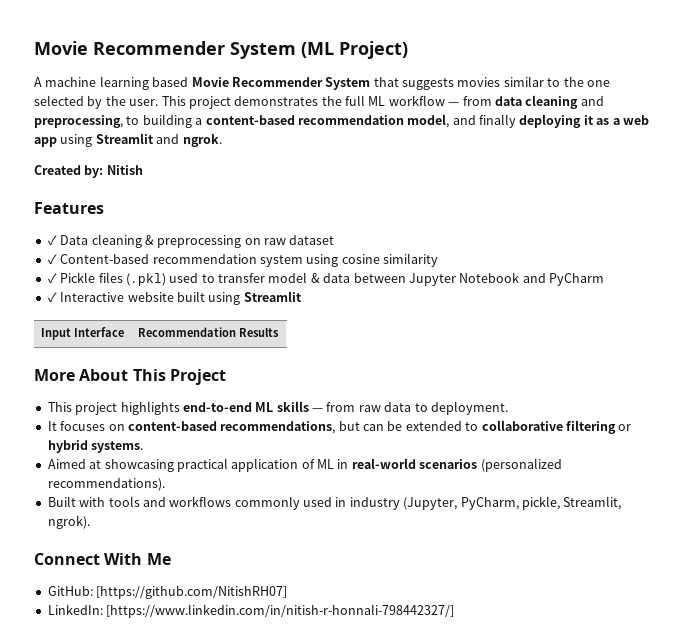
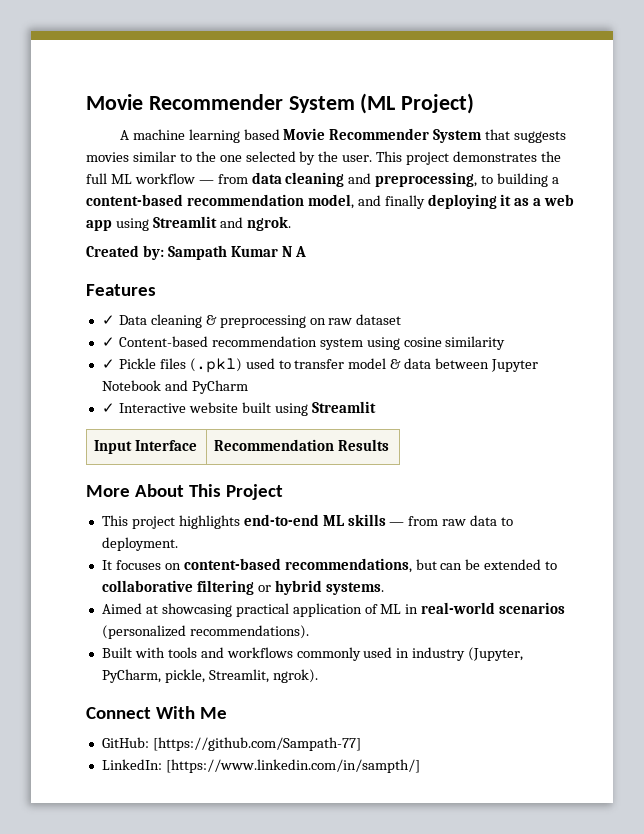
[106,165,143,175] Nitish -> [167,245,306,260] Sampath Kumar N A
[96,586,288,599] [https://github.com/NitishRH07] -> [152,737,361,751] [https://github.com/Sampath-77]
[106,604,455,618] [https://www.linkedin.com/in/nitish-r-honnali-798442327/] -> [165,759,420,773] [https://www.linkedin.com/in/sampth/]

